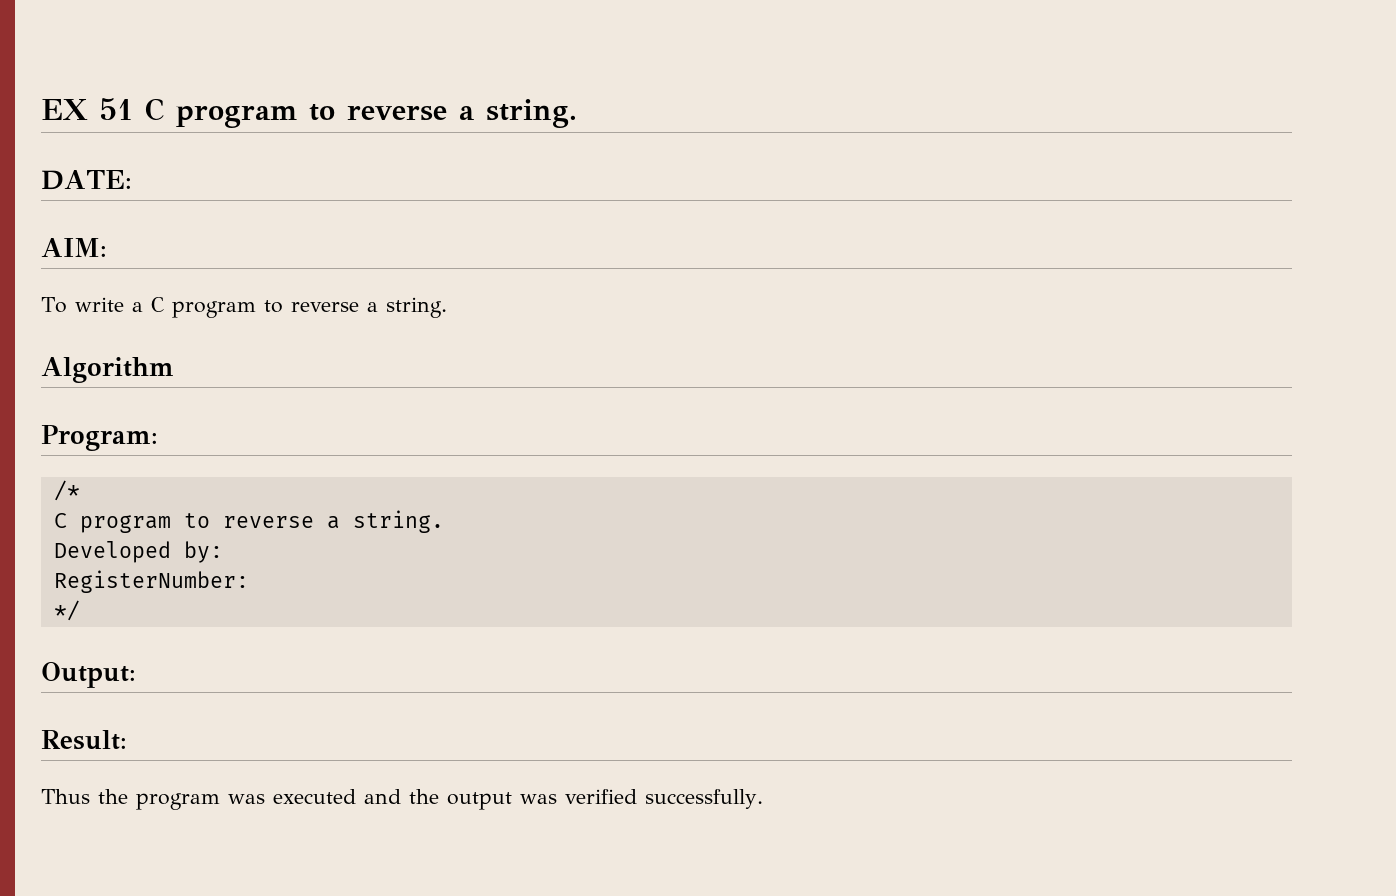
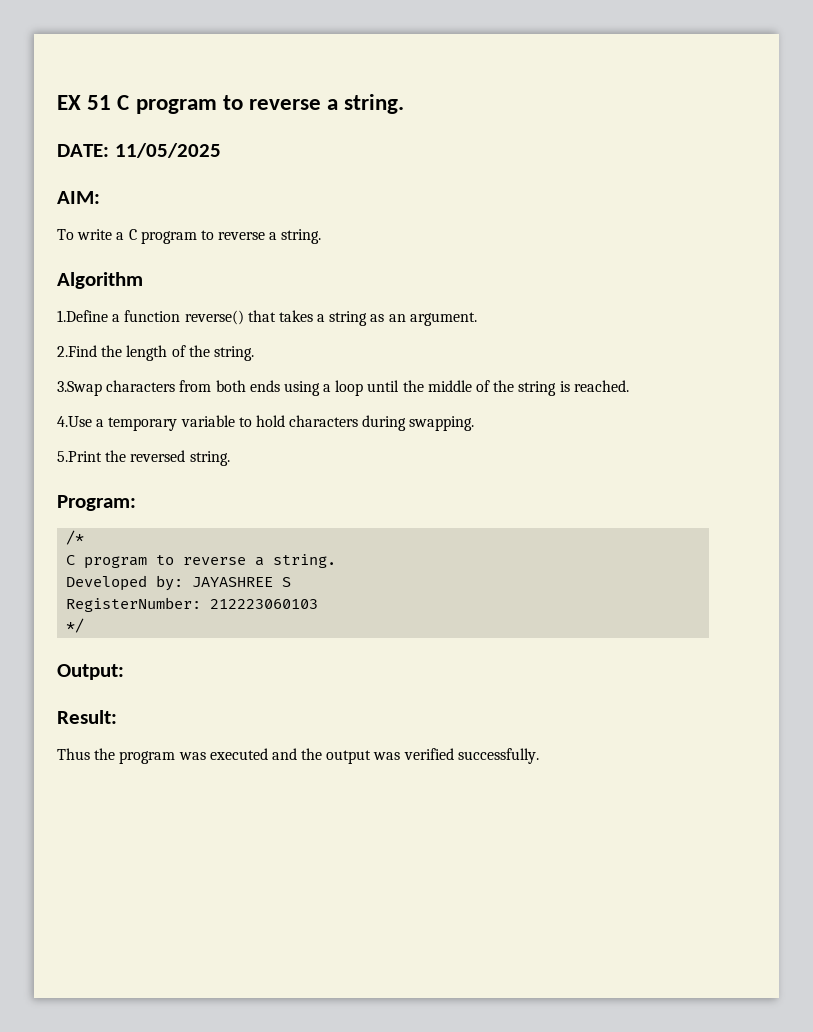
(132, 180) none -> [114,143,221,158] 11/05/2025
(174, 370) none -> [57,310,477,326] [57,345,254,361] [57,380,629,396] [57,415,475,431] [57,450,230,466] // 1.Define a function reverse() that takes a string as an argument. // 2.Find the length of the string. // 3.Swap characters from both ends using a loop until the middle of the string is reached. // 4.Use a temporary variable to hold characters during swapping. // 5.Print the reversed string.
(223, 552) none -> [192,577,292,587] JAYASHREE S
(249, 581) none -> [210,599,319,609] 212223060103

